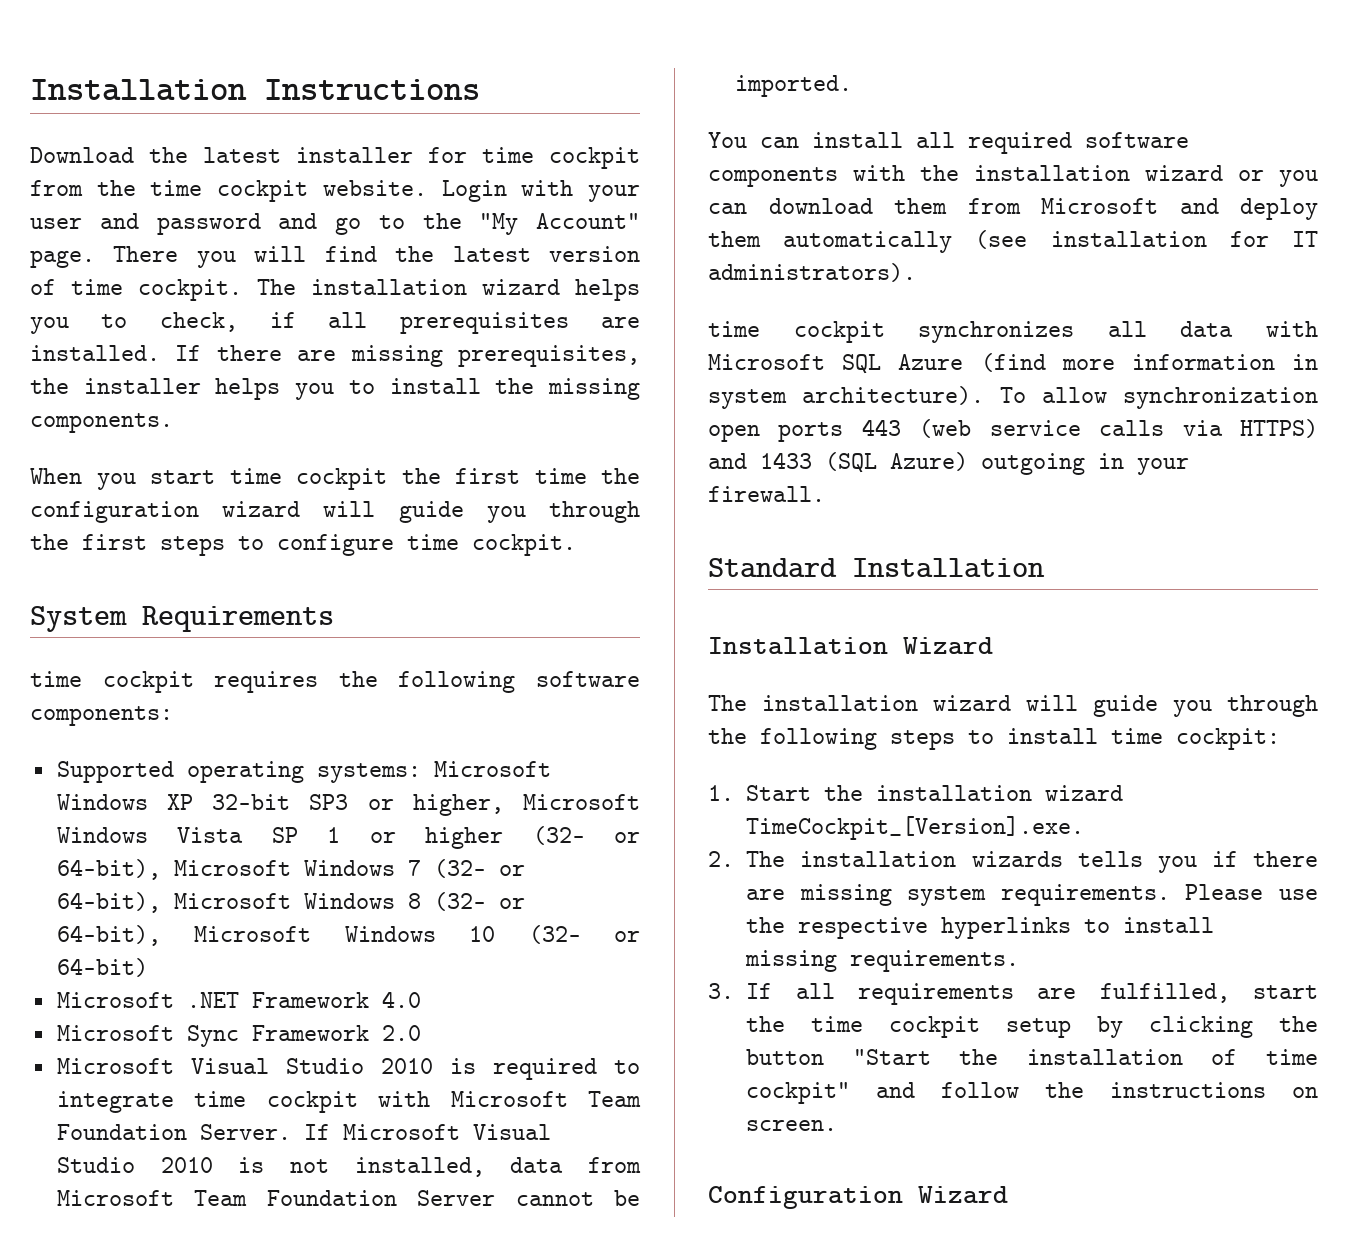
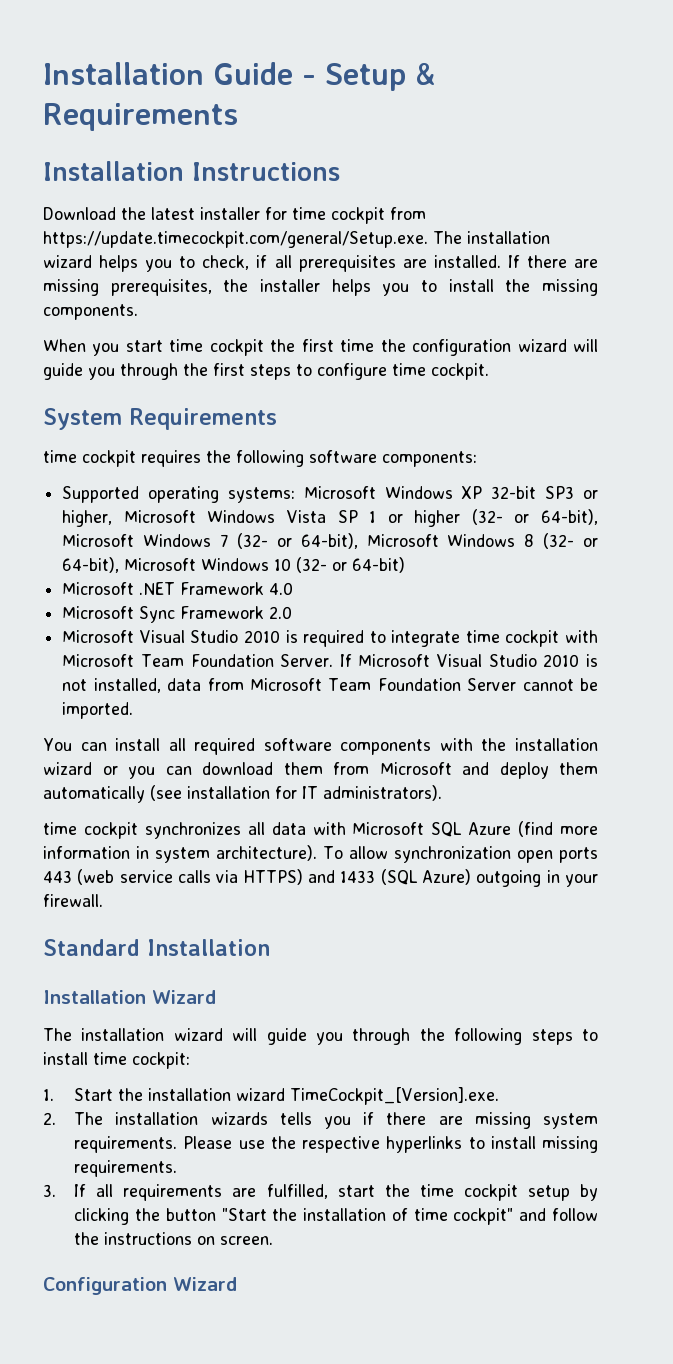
[30,79,247,101] Installation -> [43,62,435,91] [43,103,238,131] [43,161,184,181] Installation Guide - Setup & Requirements // Installation
[96,180,640,202] [30,213,640,235] [30,246,641,268] [30,279,242,301] the time cockpit website. Login with your user and password and go to the "My Account" page. There you will find the latest version of time cockpit. -> [43,231,428,248] https://update.timecockpit.com/general/Setup.exe.

